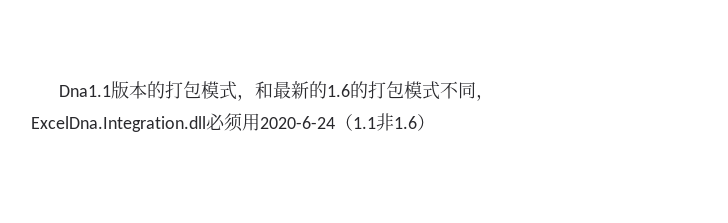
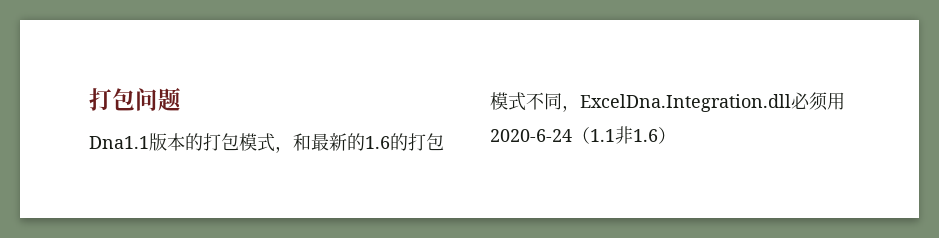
(59, 91) none -> [89,87,181,111] 打包问题 //

